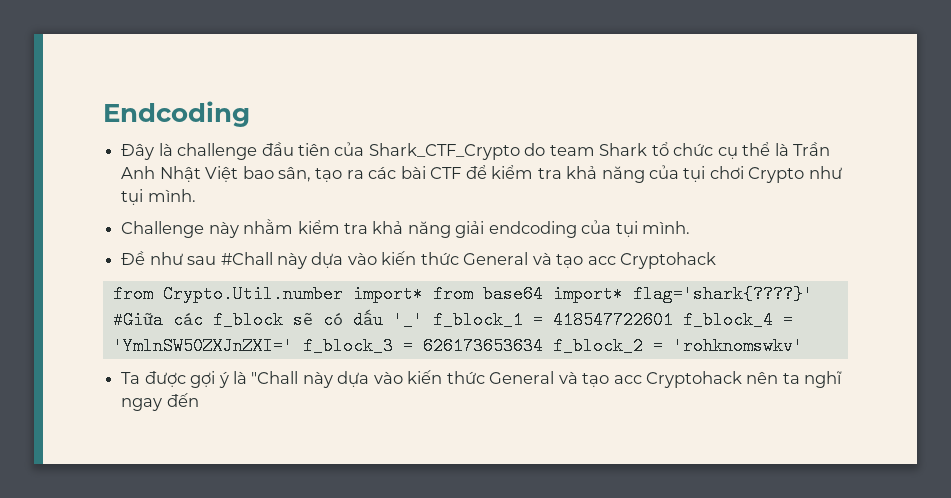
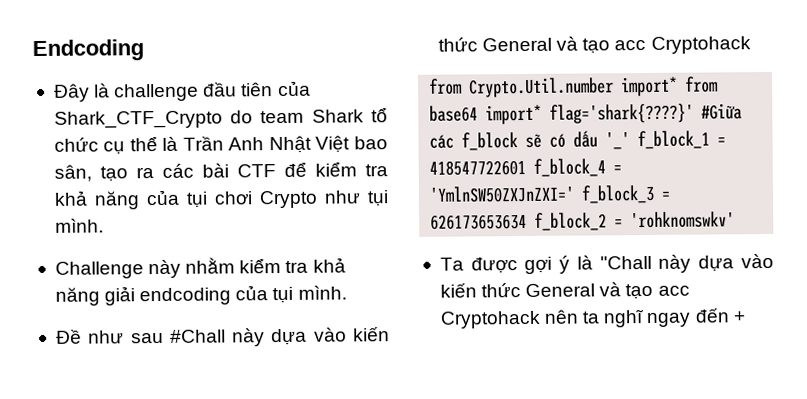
(199, 400) none -> [732,311,746,323] +

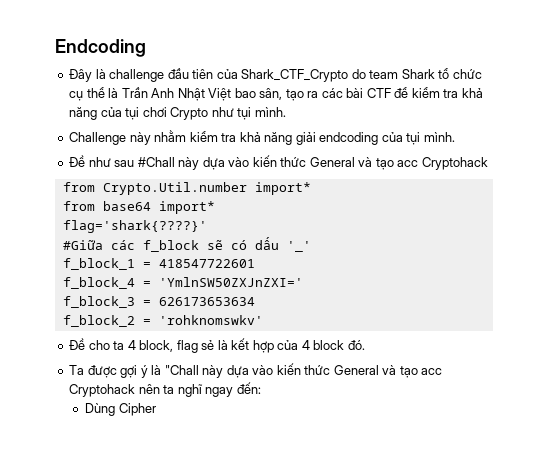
(679, 86) none -> (311, 188) //
(543, 114) none -> (215, 207) //
(695, 113) none -> (207, 226) //
(631, 141) none -> (311, 246) //
(527, 167) none -> (255, 263) //
(576, 194) none -> (303, 282) //
(528, 221) none -> (255, 301) //
(736, 220) none -> [69,338,365,353] // Đề cho ta 4 block, flag sẻ là kết hợp của 4 block đó.
[694,308,746,323] đến + -> [236,382,261,394] [85,403,156,416] đến: // Dùng Cipher

